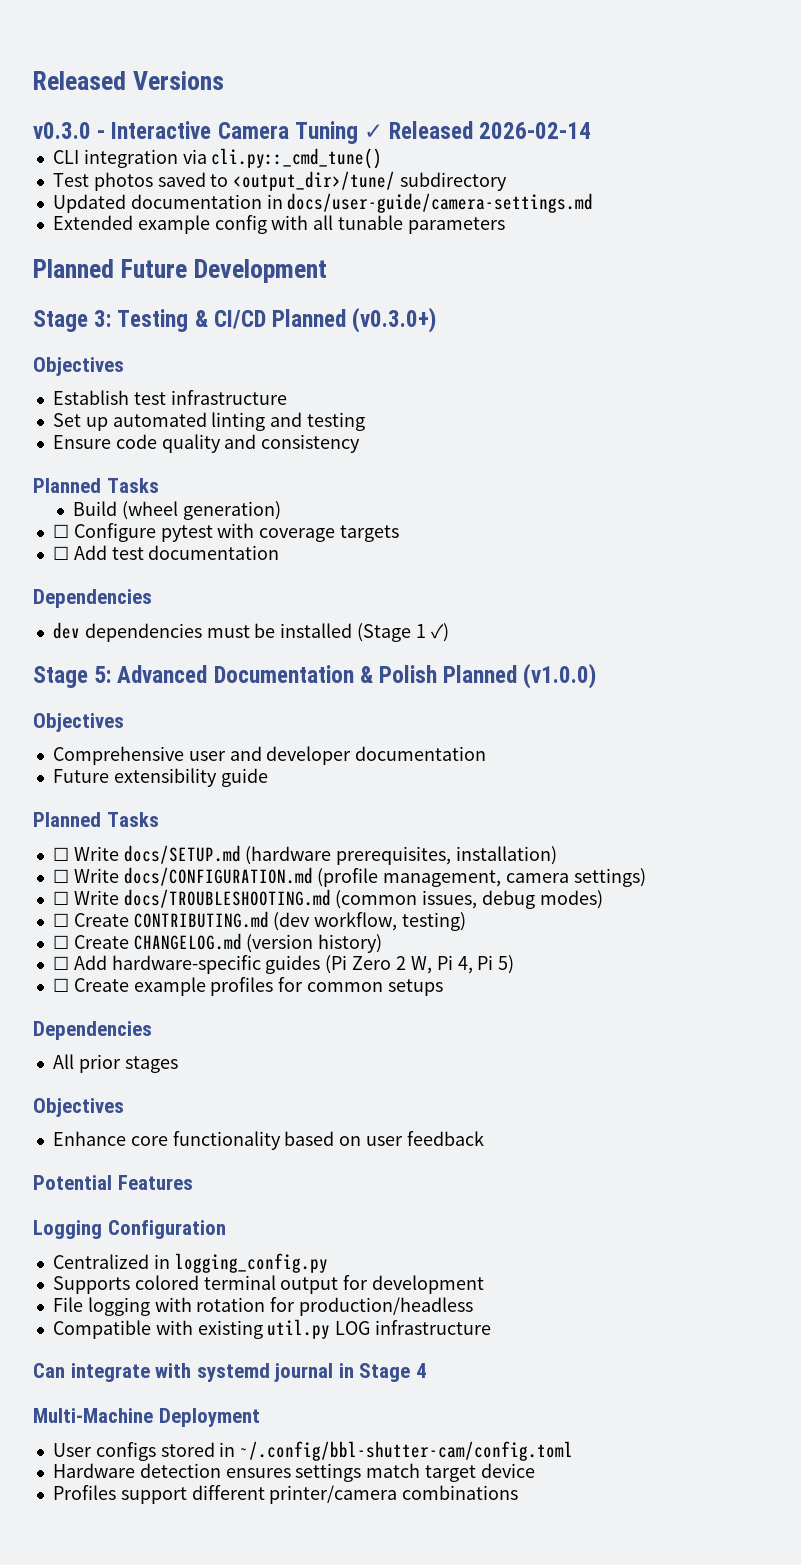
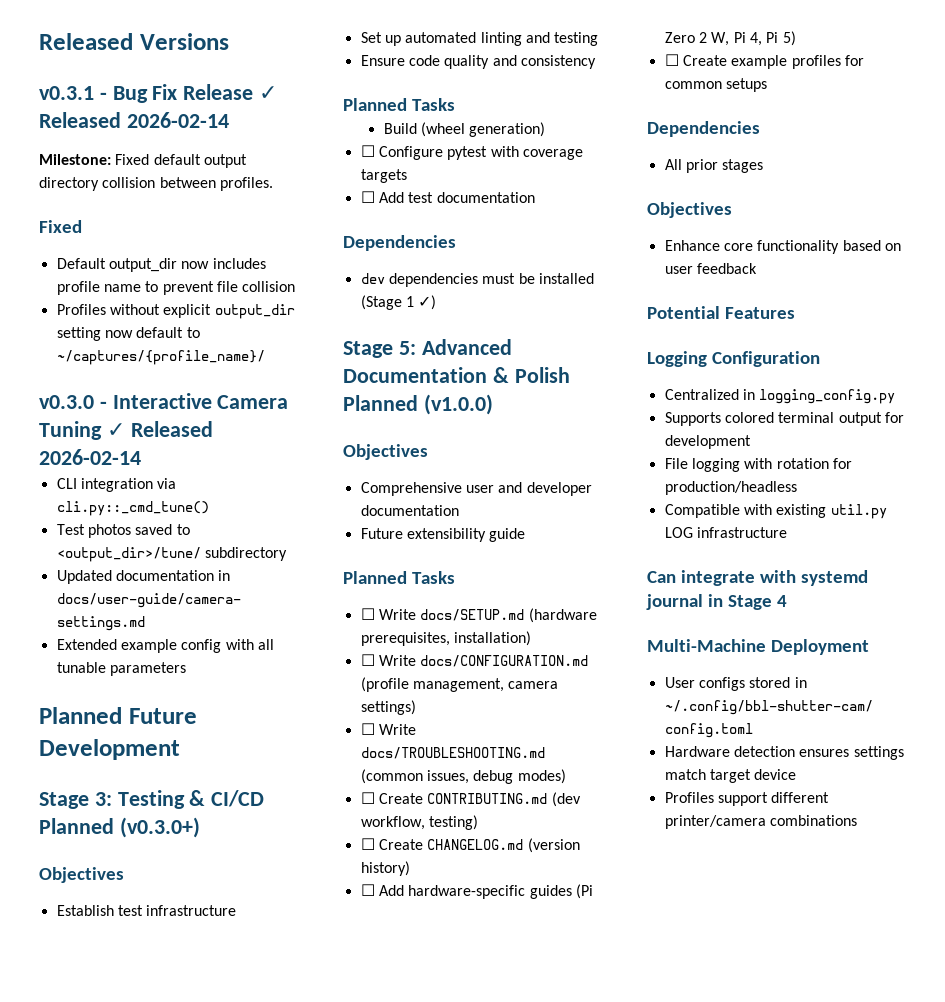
(225, 80) none -> [39,84,278,103] [39,112,229,128] [39,154,247,168] [39,177,273,191] [39,220,82,233] [56,258,266,272] [56,281,296,295] [56,304,295,319] [56,327,200,341] [56,350,265,365] // v0.3.1 - Bug Fix Release ✓ Released 2026-02-14 // Milestone: Fixed default output directory collision between profiles. // Fixed // Default output_dir now includes profile name to prevent file collision // Profiles without explicit output_dir setting now default to ~/captures/{profile_name}/

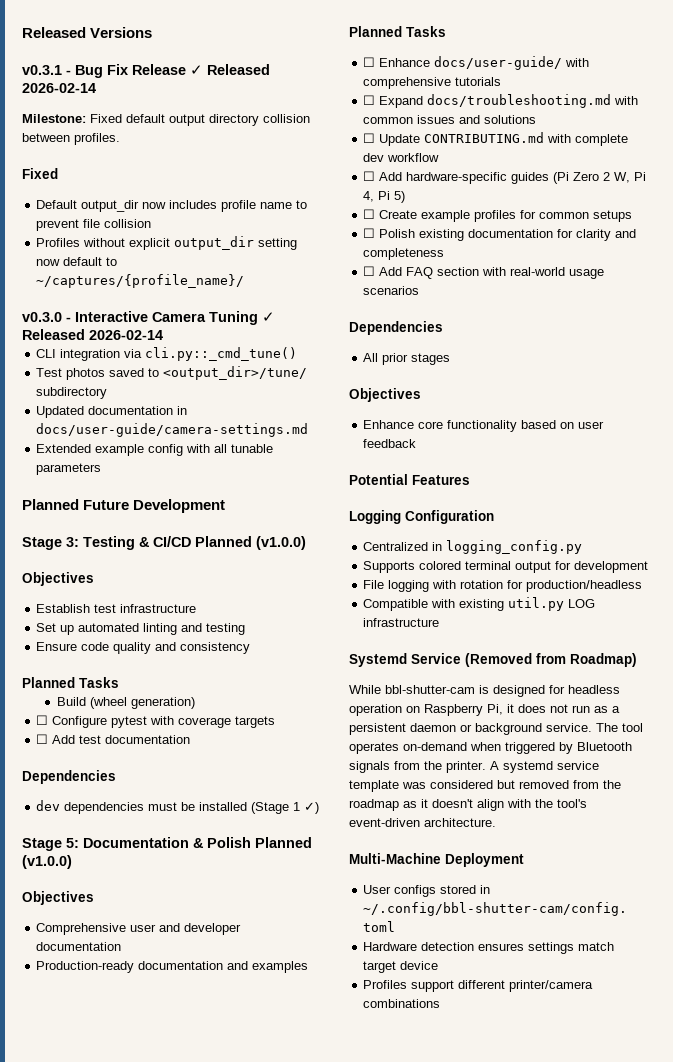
[119,817,200,838] (v0.3.0+) -> [256,536,306,550] (v1.0.0)
[421,339,512,355] Advanced -> (79, 843) none
[360,528,526,542] Future extensibility guide -> [36,961,309,973] Production-ready documentation and examples
[378,608,597,623] [360,631,531,646] [360,654,589,667] [360,677,559,692] [360,700,416,715] [360,723,416,735] [360,747,545,759] [360,769,566,784] [360,792,581,807] [360,815,478,830] [360,838,580,853] [360,861,410,876] Write docs/SETUP.md (hardware prerequisites, installation) // ☐ Write docs/CONFIGURATION.md (profile management, camera settings) // ☐ Write docs/TROUBLESHOOTING.md (common issues, debug modes) // ☐ Create CONTRIBUTING.md (dev workflow, testing) // ☐ Create CHANGELOG.md (version history) -> [379,56,590,70] [363,77,502,89] [363,94,639,108] [363,115,537,124] [363,132,629,146] [363,153,440,162] Enhance docs/user-guide/ with comprehensive tutorials // ☐ Expand docs/troubleshooting.md with common issues and solutions // ☐ Update CONTRIBUTING.md with complete dev workflow
(767, 85) none -> [363,228,637,241] [363,248,445,260] [363,266,605,279] [363,286,420,295] // ☐ Polish existing documentation for clarity and completeness // ☐ Add FAQ section with real-world usage scenarios
[647,570,868,586] [646,594,787,610] Can integrate with systemd journal in Stage 4 -> [349,653,637,667] [349,685,620,697] [349,704,620,716] [349,723,643,735] [349,742,632,754] [349,761,599,773] [349,780,621,792] [349,799,587,811] [349,818,496,827] Systemd Service (Removed from Roadmap) // While bbl-shutter-cam is designed for headless operation on Raspberry Pi, it does not run as a persistent daemon or background service. The tool operates on-demand when triggered by Bluetooth signals from the printer. A systemd service template was considered but removed from the roadmap as it doesn't align with the tool's event-driven architecture.

